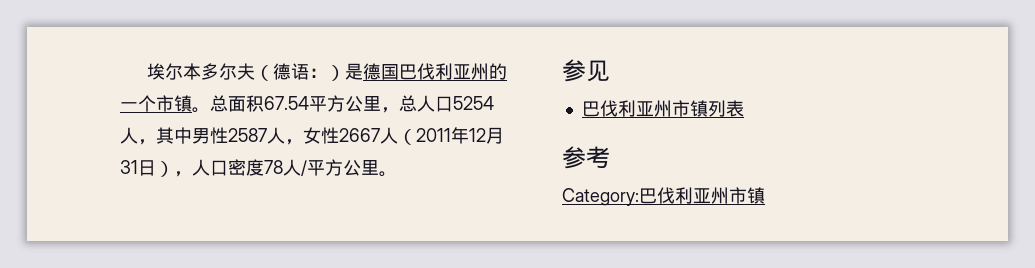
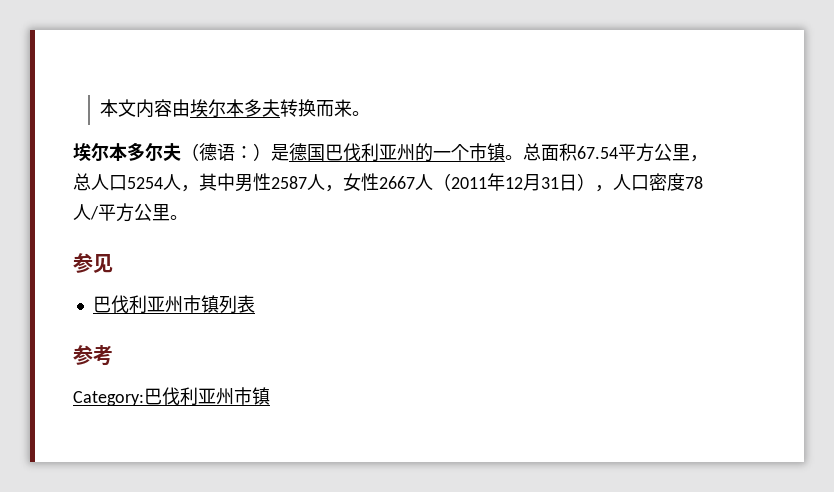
(146, 71) none -> [100,99,371,118] 本文内容由埃尔本多夫转换而来。 //

